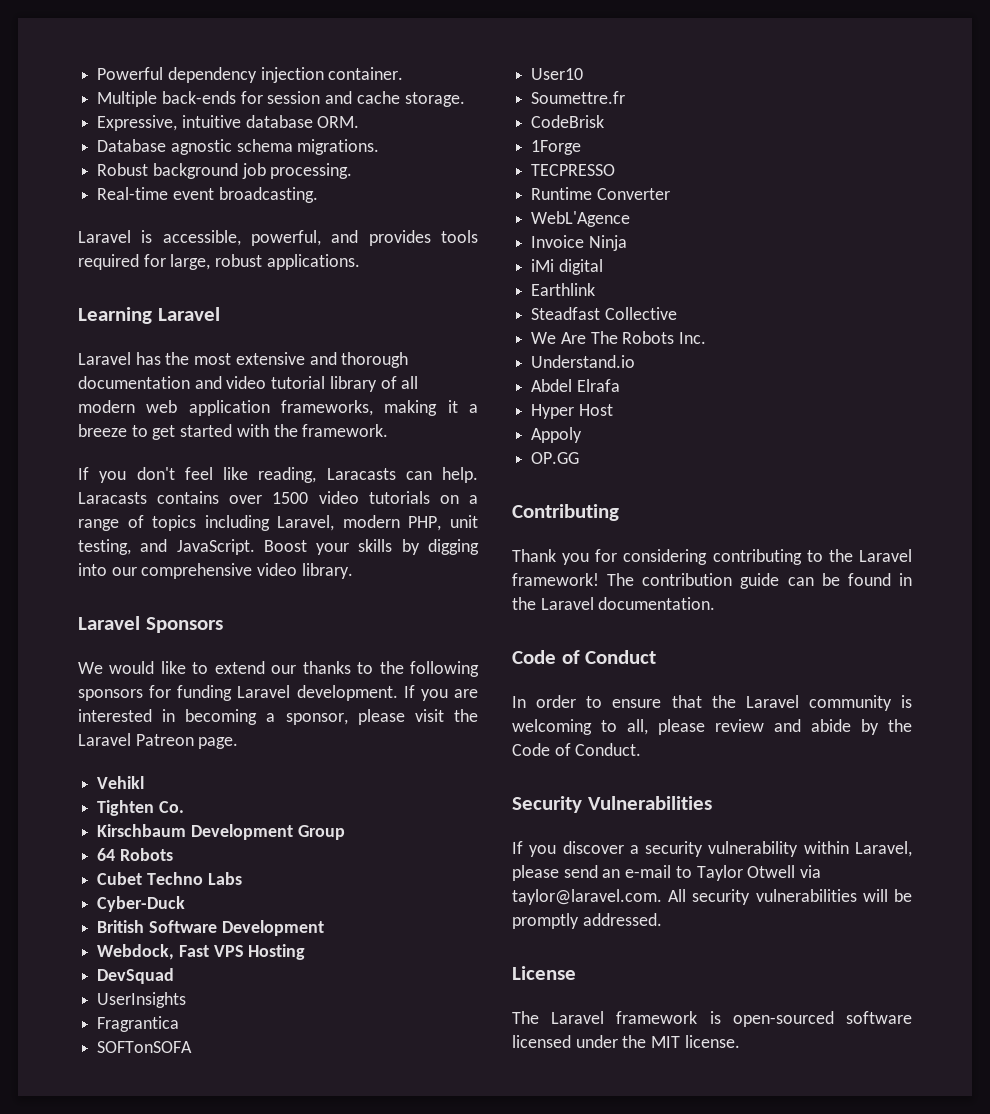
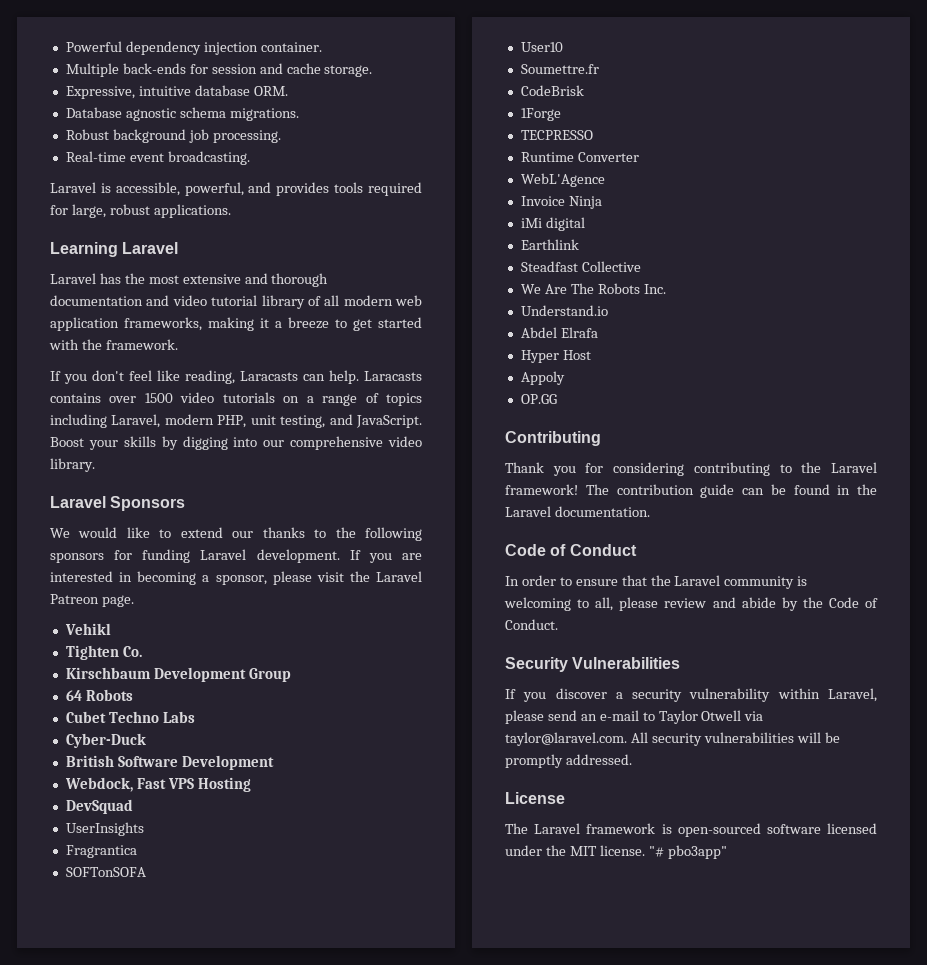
(740, 1041) none -> [648,845,727,859] "# pbo3app"

